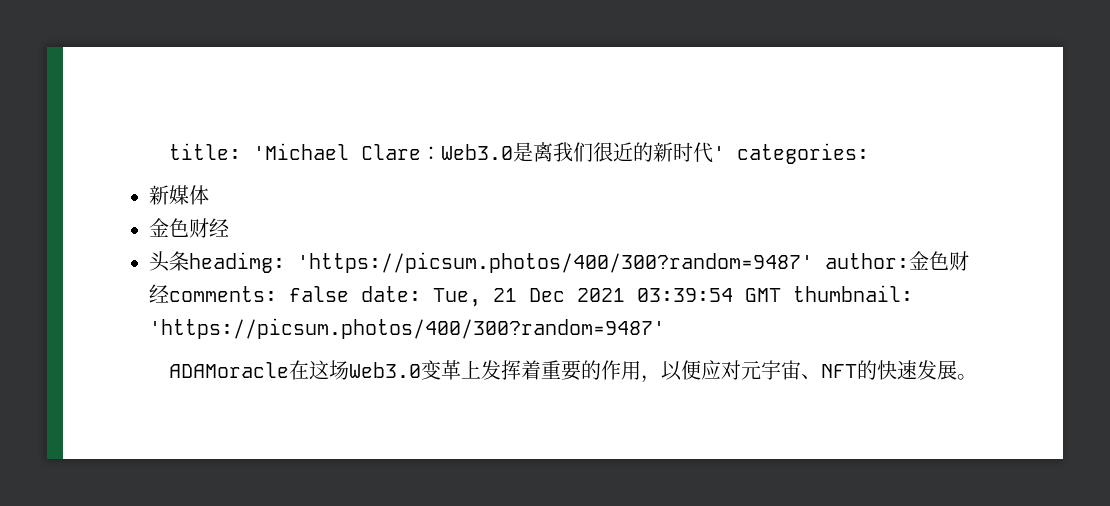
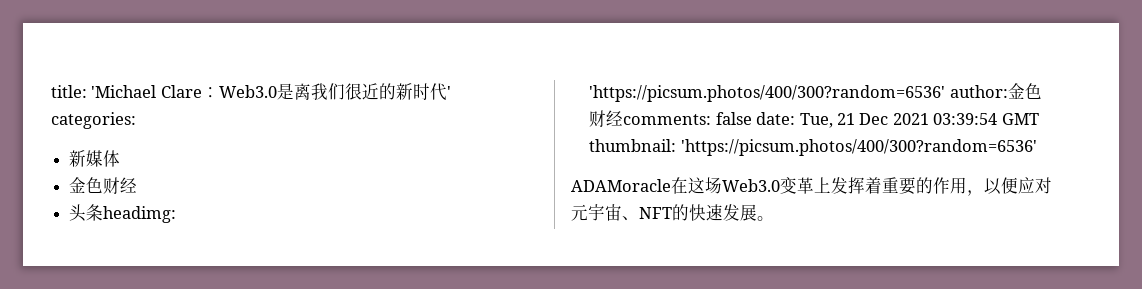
[297,252,813,273] 'https://picsum.photos/400/300?random=9487' -> [589,85,946,102] 'https://picsum.photos/400/300?random=6536'
[149,318,665,339] 'https://picsum.photos/400/300?random=9487' -> [680,139,1037,156] 'https://picsum.photos/400/300?random=6536'

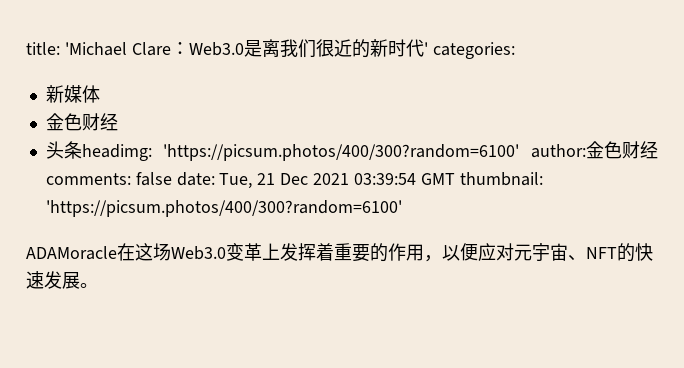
[589,85,946,102] 'https://picsum.photos/400/300?random=6536' -> [163,144,520,161] 'https://picsum.photos/400/300?random=6100'
[680,139,1037,156] 'https://picsum.photos/400/300?random=6536' -> [45,200,402,217] 'https://picsum.photos/400/300?random=6100'

